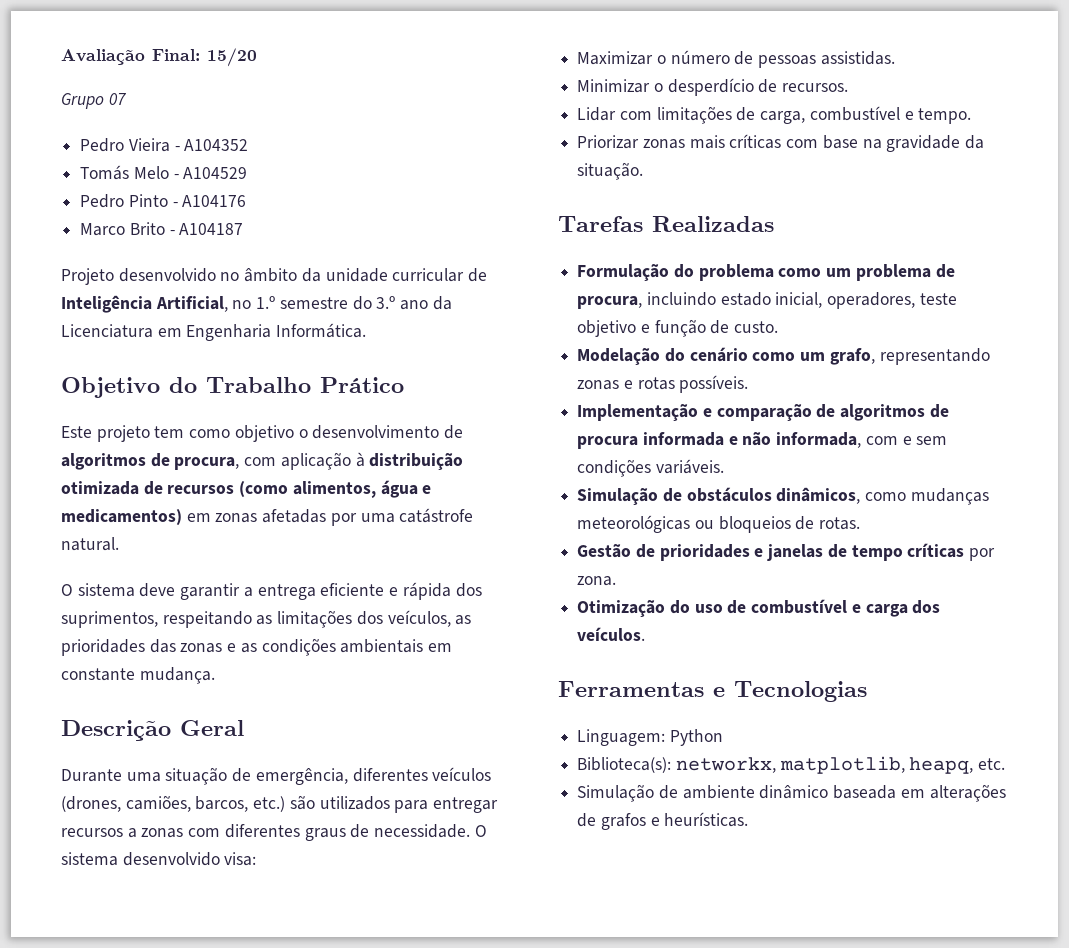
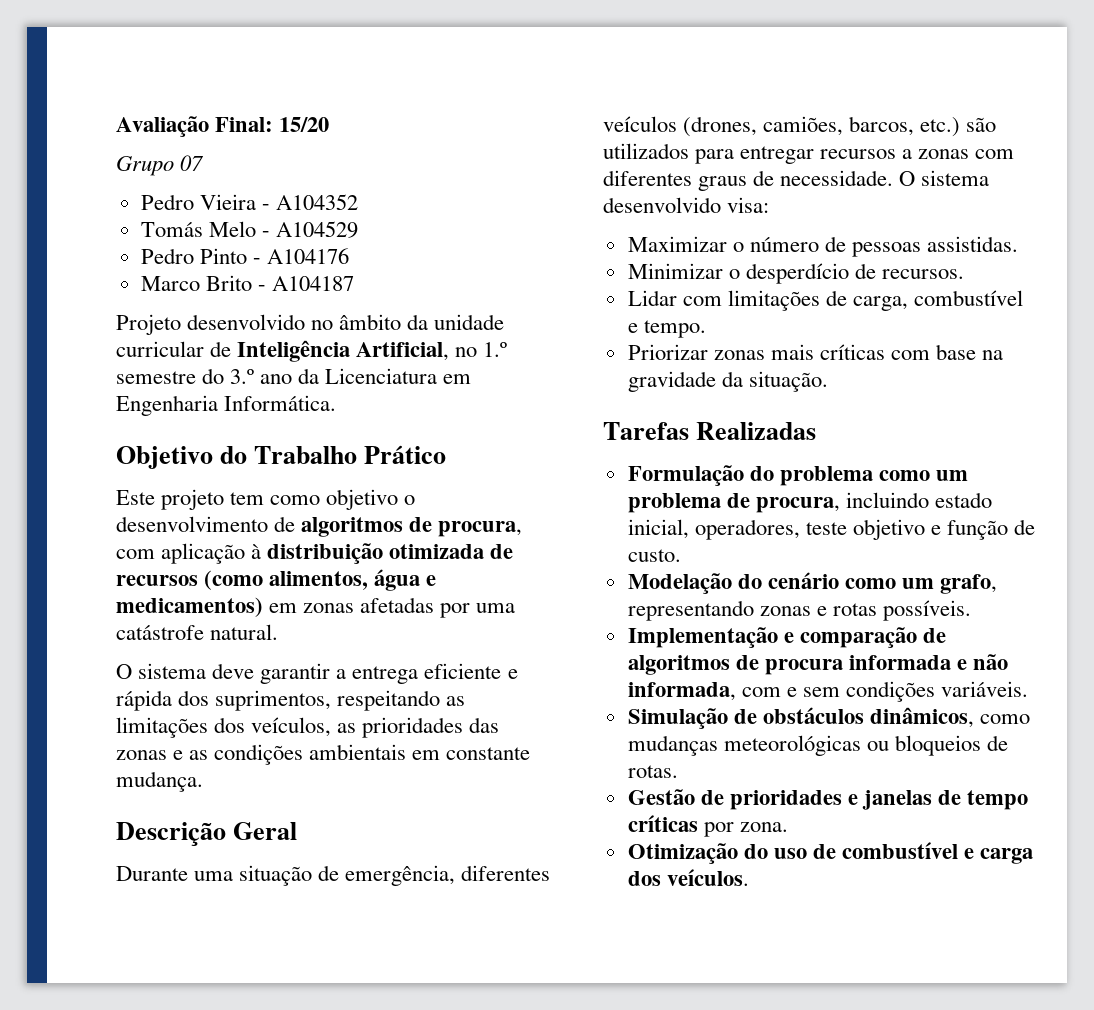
[558,681,867,702] [577,729,723,746] [577,756,1006,774] [577,784,1006,802] [577,812,749,830] // Ferramentas e Tecnologias // Linguagem: Python // Biblioteca(s): networkx, matplotlib, heapq, etc. // Simulação de ambiente dinâmico baseada em alterações de grafos e heurísticas. -> (749, 877) none

